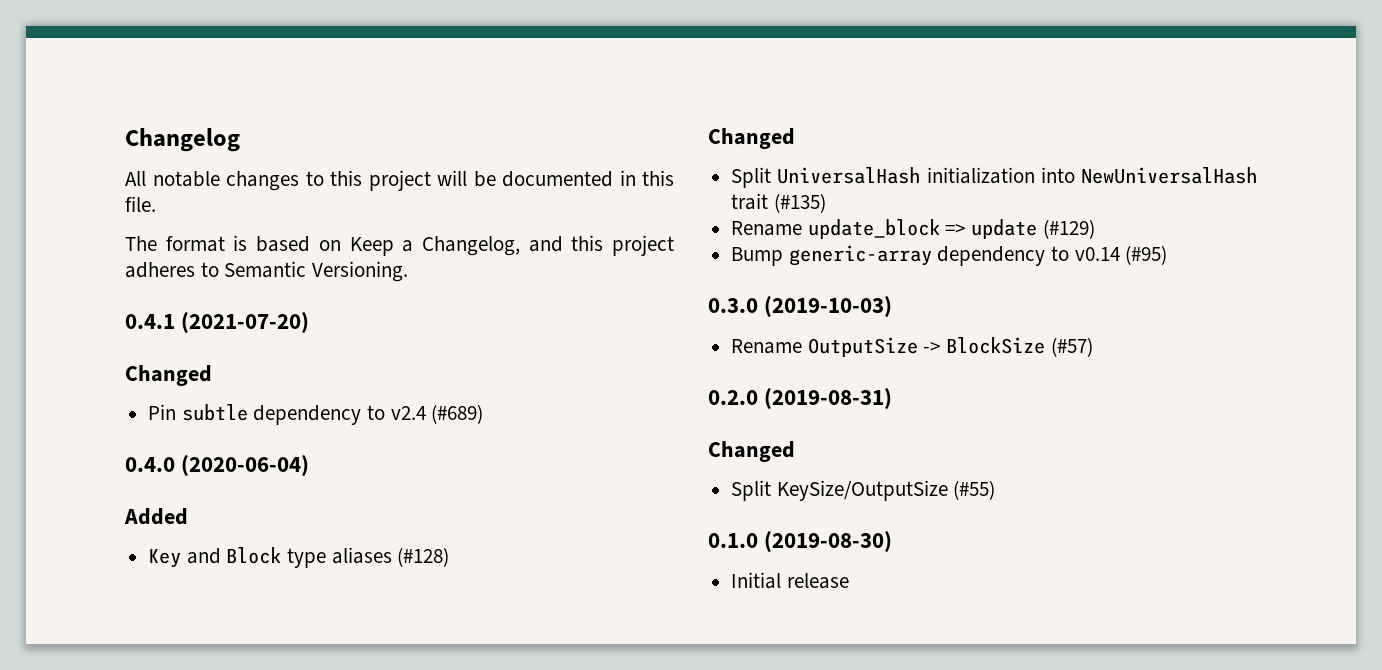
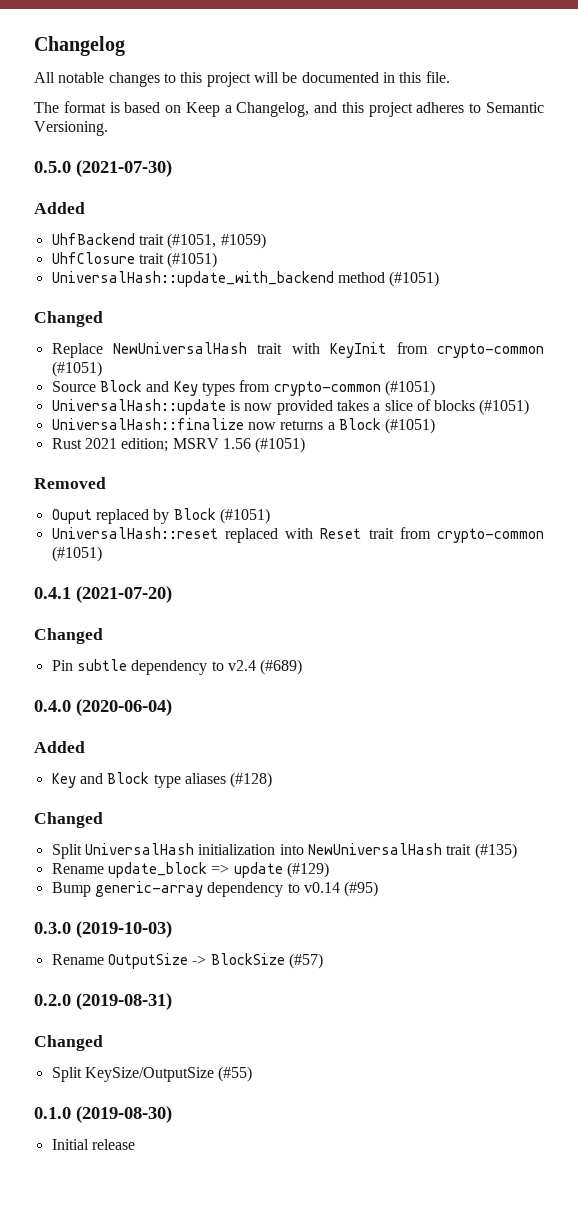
(409, 271) none -> [34,160,172,177] [34,202,85,214] [51,233,266,249] [51,252,218,268] [51,271,440,287] [34,311,103,327] [51,342,544,358] [51,361,102,377] [51,380,435,396] [51,399,530,415] [51,418,436,434] [51,437,306,453] [34,477,106,489] [51,508,270,524] [51,527,544,543] [51,546,102,562] // 0.5.0 (2021-07-30) // Added // UhfBackend trait (#1051, #1059) // UhfClosure trait (#1051) // UniversalHash::update_with_backend method (#1051) // Changed // Replace NewUniversalHash trait with KeyInit from crypto-common (#1051) // Source Block and Key types from crypto-common (#1051) // UniversalHash::update is now provided takes a slice of blocks (#1051) // UniversalHash::finalize now returns a Block (#1051) // Rust 2021 edition; MSRV 1.56 (#1051) // Removed // Ouput replaced by Block (#1051) // UniversalHash::reset replaced with Reset trait from crypto-common (#1051)

